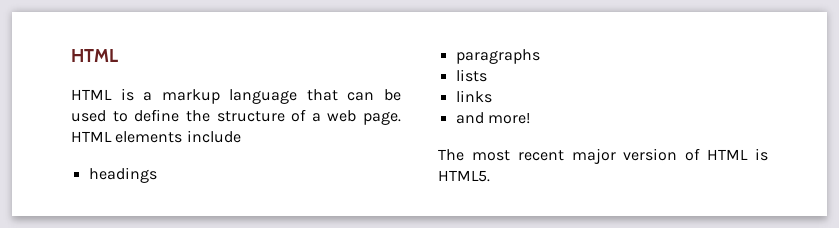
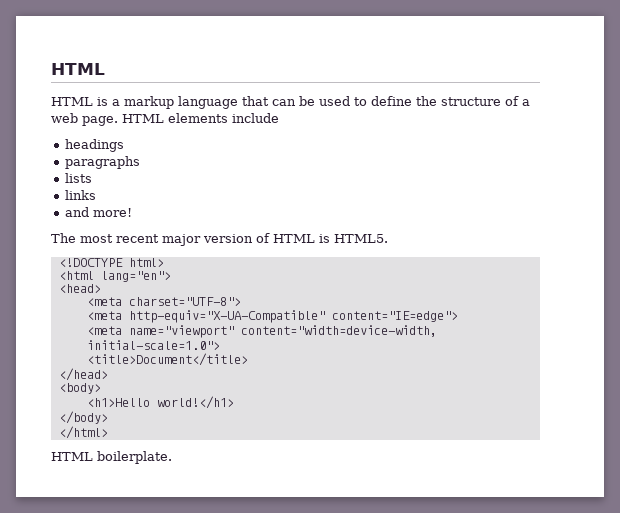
(490, 176) none -> [58,258,164,267] [58,271,171,282] [58,284,101,293] [86,297,241,306] [86,310,458,323] [86,325,437,338] [86,340,220,350] [86,353,248,366] [58,368,108,381] [58,383,101,394] [86,396,234,409] [58,411,108,424] [58,426,108,439] [51,451,172,464] // <!DOCTYPE html> // <html lang="en"> // <head> // <meta charset="UTF-8"> // <meta http-equiv="X-UA-Compatible" content="IE=edge"> // <meta name="viewport" content="width=device-width, initial-scale=1.0"> // <title>Document</title> // </head> // <body> // <h1>Hello world!</h1> // </body> // </html> // HTML boilerplate.

